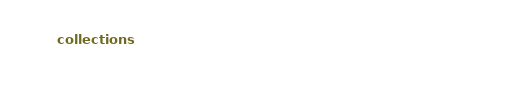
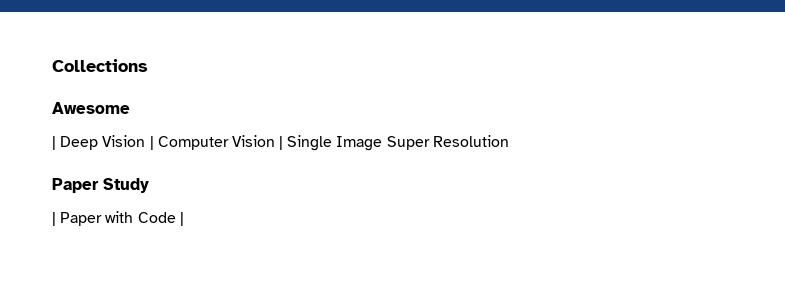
[57,34,135,44] collections -> [52,59,148,72] [52,102,130,114] [52,135,509,151] [52,178,149,193] [52,211,184,226] Collections // Awesome // | Deep Vision | Computer Vision | Single Image Super Resolution // Paper Study // | Paper with Code |

